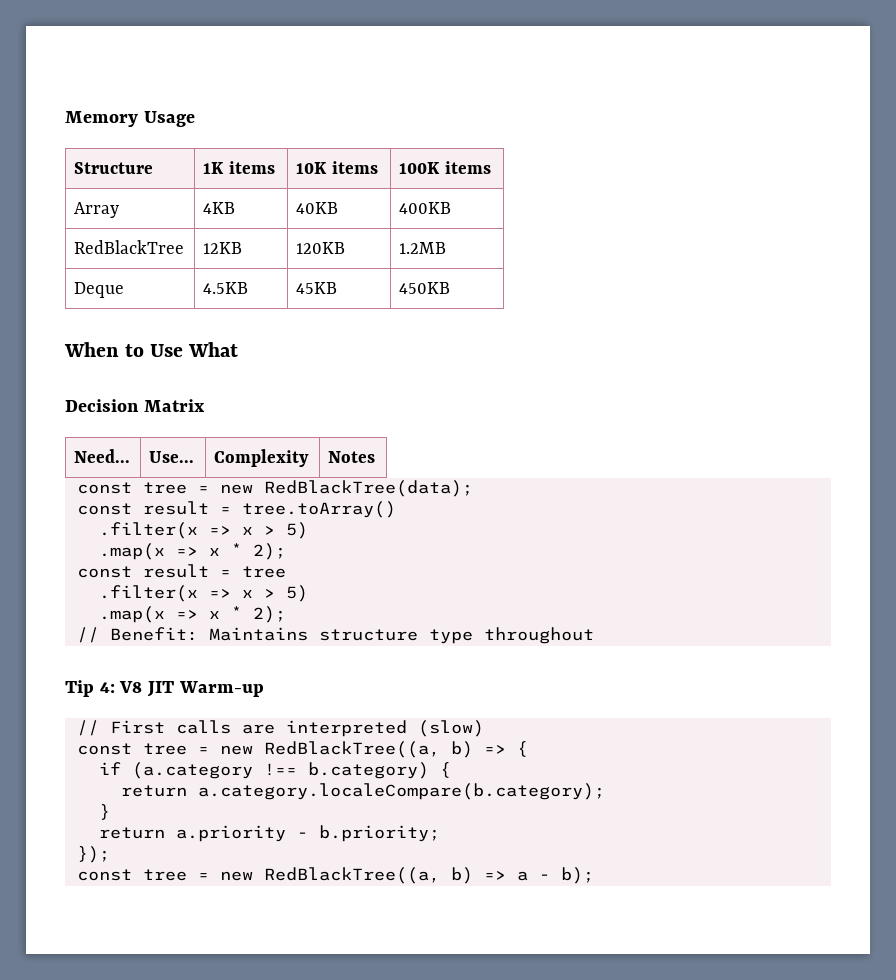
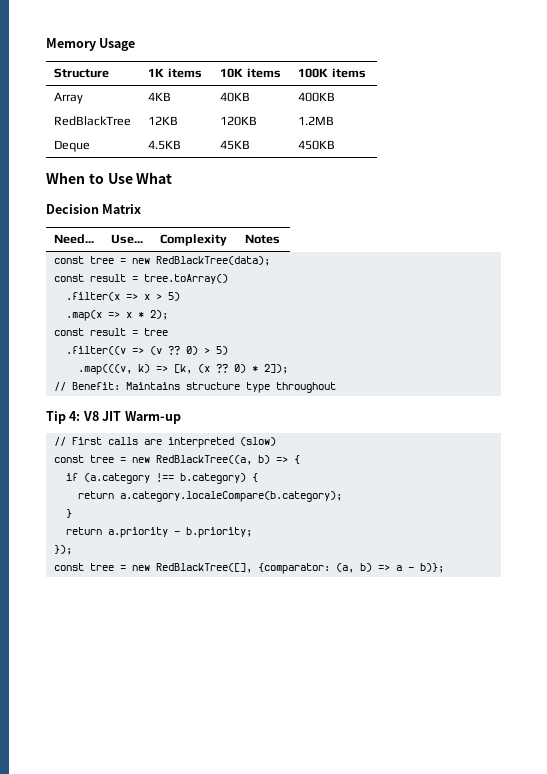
[98,585,308,602] [98,606,286,623] .filter(x => x > 5) // .map(x => x * 2); -> [65,346,228,355] [77,364,288,375] .filter((v => (v ?? 0) > 5) // .map(((v, k) => [k, (x ?? 0) * 2]);
[263,867,440,884] RedBlackTree((a, -> [155,563,354,574] RedBlackTree([], {comparator: (a,
[560,867,594,884] b); -> [419,563,444,573] b)};

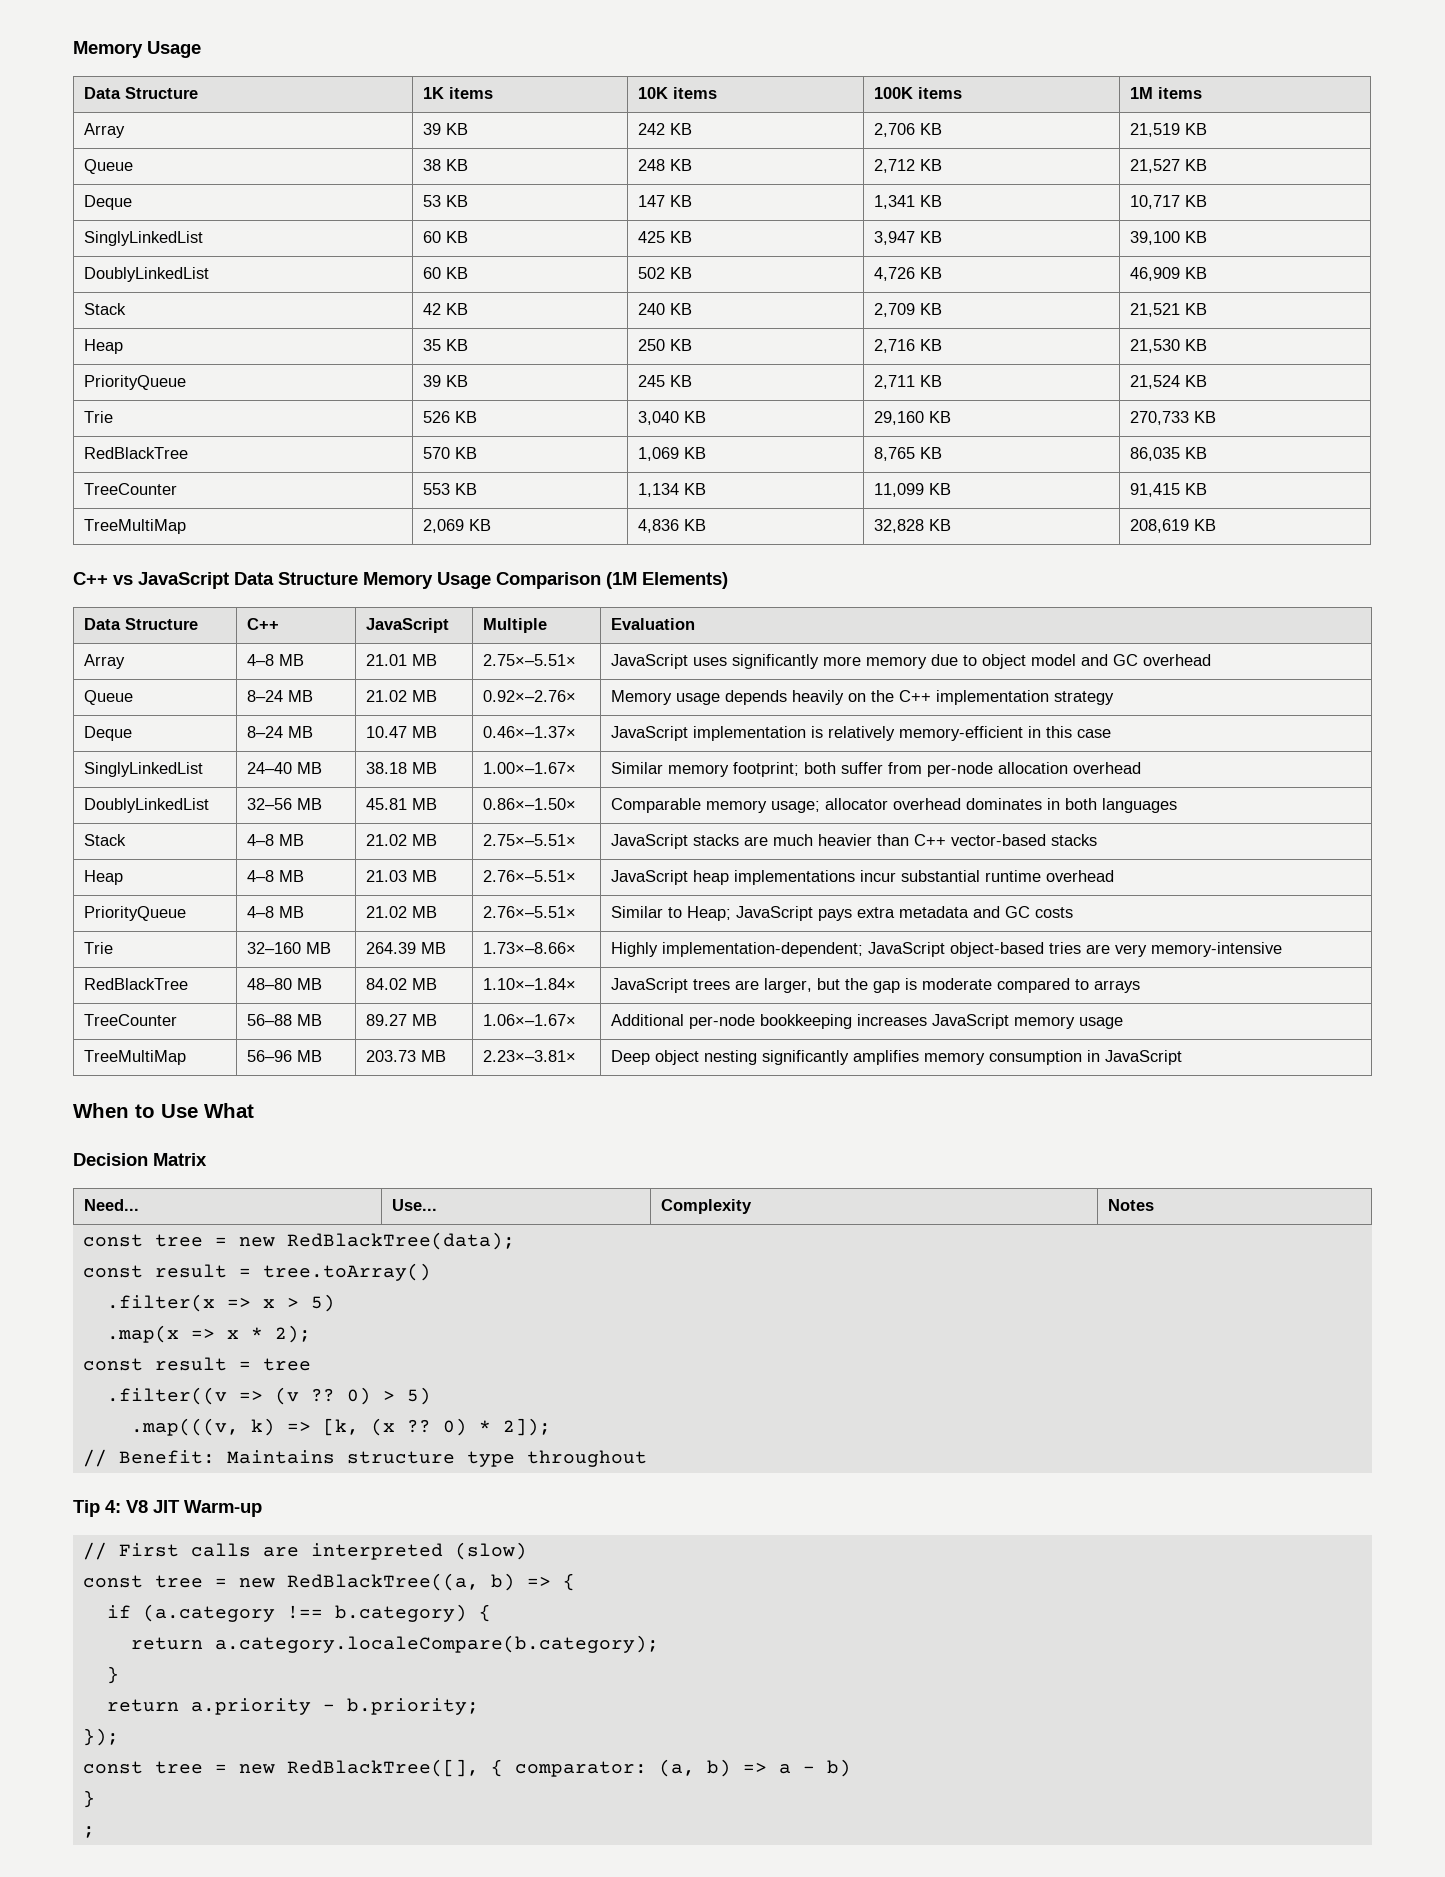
(136, 44) none -> [84,87,122,99] Data
[54,92,84,104] [148,92,172,101] [220,92,251,102] [298,92,336,102] [54,116,132,126] [148,116,179,125] [220,116,258,126] [298,116,335,125] [54,140,91,152] [148,140,182,150] [220,140,251,150] [298,140,336,150] // Array | 4KB | 40KB | 400KB // RedBlackTree | 12KB | 120KB | 1.2MB // Deque | 4.5KB | 45KB | 450KB -> [1130,87,1203,99] [84,123,126,138] [423,123,469,135] [638,123,693,135] [874,123,943,137] [1130,123,1208,137] [84,159,134,174] [423,159,469,171] [638,159,693,171] [874,159,943,173] [1130,159,1208,173] [84,195,133,210] [423,195,469,207] [638,195,693,207] [874,195,943,209] [1130,195,1208,209] [84,231,204,246] [423,231,469,243] [638,231,693,243] [874,231,943,245] [1130,231,1208,245] [84,267,210,282] [423,267,469,279] [638,267,693,279] [874,267,943,281] [1130,267,1208,281] [84,303,127,315] [423,303,469,315] [638,303,693,315] [874,303,943,317] [1130,303,1208,317] [84,339,124,354] [423,339,469,351] [638,339,693,351] [874,339,943,353] [1130,339,1208,353] [84,375,187,390] [423,375,469,387] [638,375,693,387] [874,375,943,389] [1130,375,1208,389] [84,411,114,423] [423,411,478,423] [638,411,707,425] [874,411,952,425] [1130,411,1217,425] [84,447,189,459] [423,447,478,459] [638,447,707,461] [874,447,943,461] [1130,447,1208,461] [84,483,178,495] [423,483,478,495] [638,483,707,497] [874,483,952,497] [1130,483,1208,497] [84,519,187,534] [423,519,492,533] [638,519,707,533] [874,519,952,533] [1130,519,1217,533] [73,572,728,589] [84,618,199,630] [247,618,280,630] [366,618,450,633] [483,618,548,633] [611,618,696,630] [84,654,126,669] [247,654,305,666] [366,654,438,666] [483,654,577,666] [611,654,1212,669] [84,690,134,705] [247,690,314,702] [366,690,438,702] [483,690,577,702] [611,690,1115,705] [84,726,133,741] [247,726,314,738] [366,726,438,738] [483,726,577,738] [611,726,1112,741] [84,762,204,777] [247,762,323,774] [366,762,438,774] [483,762,577,774] [611,762,1142,777] [84,798,210,813] [247,798,323,810] [366,798,438,810] [483,798,577,810] [611,798,1178,813] [84,834,127,846] [247,834,305,846] [366,834,438,846] [483,834,577,846] [611,834,1098,849] [84,870,124,885] [247,870,305,882] [366,870,438,882] [483,870,577,882] [611,870,1115,885] [84,906,187,921] [247,906,305,918] [366,906,438,918] [483,906,577,918] [611,906,1074,921] [84,942,114,954] [247,942,332,954] [366,942,447,954] [483,942,577,954] [611,942,1283,957] [84,978,189,990] [247,978,323,990] [366,978,438,990] [483,978,577,990] [611,978,1141,993] [84,1014,178,1026] [247,1014,323,1026] [366,1014,438,1026] [483,1014,577,1026] [611,1014,1124,1029] [84,1050,187,1065] [247,1050,323,1062] [366,1050,447,1062] [483,1050,577,1062] [611,1050,1183,1065] | 1M items // Array | 39 KB | 242 KB | 2,706 KB | 21,519 KB // Queue | 38 KB | 248 KB | 2,712 KB | 21,527 KB // Deque | 53 KB | 147 KB | 1,341 KB | 10,717 KB // SinglyLinkedList | 60 KB | 425 KB | 3,947 KB | 39,100 KB // DoublyLinkedList | 60 KB | 502 KB | 4,726 KB | 46,909 KB // Stack | 42 KB | 240 KB | 2,709 KB | 21,521 KB // Heap | 35 KB | 250 KB | 2,716 KB | 21,530 KB // PriorityQueue | 39 KB | 245 KB | 2,711 KB | 21,524 KB // Trie | 526 KB | 3,040 KB | 29,160 KB | 270,733 KB // RedBlackTree | 570 KB | 1,069 KB | 8,765 KB | 86,035 KB // TreeCounter | 553 KB | 1,134 KB | 11,099 KB | 91,415 KB // TreeMultiMap | 2,069 KB | 4,836 KB | 32,828 KB | 208,619 KB // C++ vs JavaScript Data Structure Memory Usage Comparison (1M Elements) // Data Structure | C++ | JavaScript | Multiple | Evaluation // Array | 4–8 MB | 21.01 MB | 2.75×–5.51× | JavaScript uses significantly more memory due to object model and GC overhead // Queue | 8–24 MB | 21.02 MB | 0.92×–2.76× | Memory usage depends heavily on the C++ implementation strategy // Deque | 8–24 MB | 10.47 MB | 0.46×–1.37× | JavaScript implementation is relatively memory-efficient in this case // SinglyLinkedList | 24–40 MB | 38.18 MB | 1.00×–1.67× | Similar memory footprint; both suffer from per-node allocation overhead // DoublyLinkedList | 32–56 MB | 45.81 MB | 0.86×–1.50× | Comparable memory usage; allocator overhead dominates in both languages // Stack | 4–8 MB | 21.02 MB | 2.75×–5.51× | JavaScript stacks are much heavier than C++ vector-based stacks // Heap | 4–8 MB | 21.03 MB | 2.76×–5.51× | JavaScript heap implementations incur substantial runtime overhead // PriorityQueue | 4–8 MB | 21.02 MB | 2.76×–5.51× | Similar to Heap; JavaScript pays extra metadata and GC costs // Trie | 32–160 MB | 264.39 MB | 1.73×–8.66× | Highly implementation-dependent; JavaScript object-based tries are very memory-intensive // RedBlackTree | 48–80 MB | 84.02 MB | 1.10×–1.84× | JavaScript trees are larger, but the gap is moderate compared to arrays // TreeCounter | 56–88 MB | 89.27 MB | 1.06×–1.67× | Additional per-node bookkeeping increases JavaScript memory usage // TreeMultiMap | 56–96 MB | 203.73 MB | 2.23×–3.81× | Deep object nesting significantly amplifies memory consumption in JavaScript
[257,563,330,574] {comparator: -> [490,1759,647,1777] { comparator:
[419,563,444,573] b)}; -> [826,1759,851,1777] [82,1790,95,1808] [82,1826,95,1838] b) // } // ;

